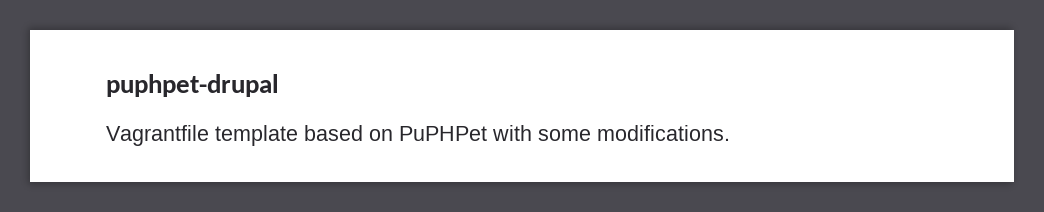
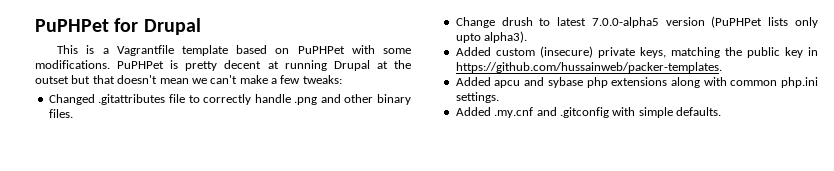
[106,74,279,97] puphpet-drupal // -> [35,18,201,35] [57,45,109,54] PuPHPet for Drupal // This is a
(730, 133) none -> [117,60,411,71] [35,75,342,84] [48,94,411,105] [48,109,73,118] [455,16,818,28] [455,31,528,43] [455,46,818,58] [455,62,722,73] [455,77,818,88] [455,92,499,103] [455,107,721,118] PuPHPet is pretty decent at running Drupal at the outset but that doesn't mean we can't make a few tweaks: // Changed .gitattributes file to correctly handle .png and other binary files. // Change drush to latest 7.0.0-alpha5 version (PuPHPet lists only upto alpha3). // Added custom (insecure) private keys, matching the public key in https://github.com/hussainweb/packer-templates. // Added apcu and sybase php extensions along with common php.ini settings. // Added .my.cnf and .gitconfig with simple defaults.

